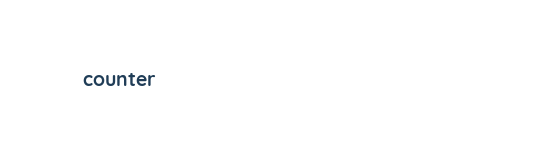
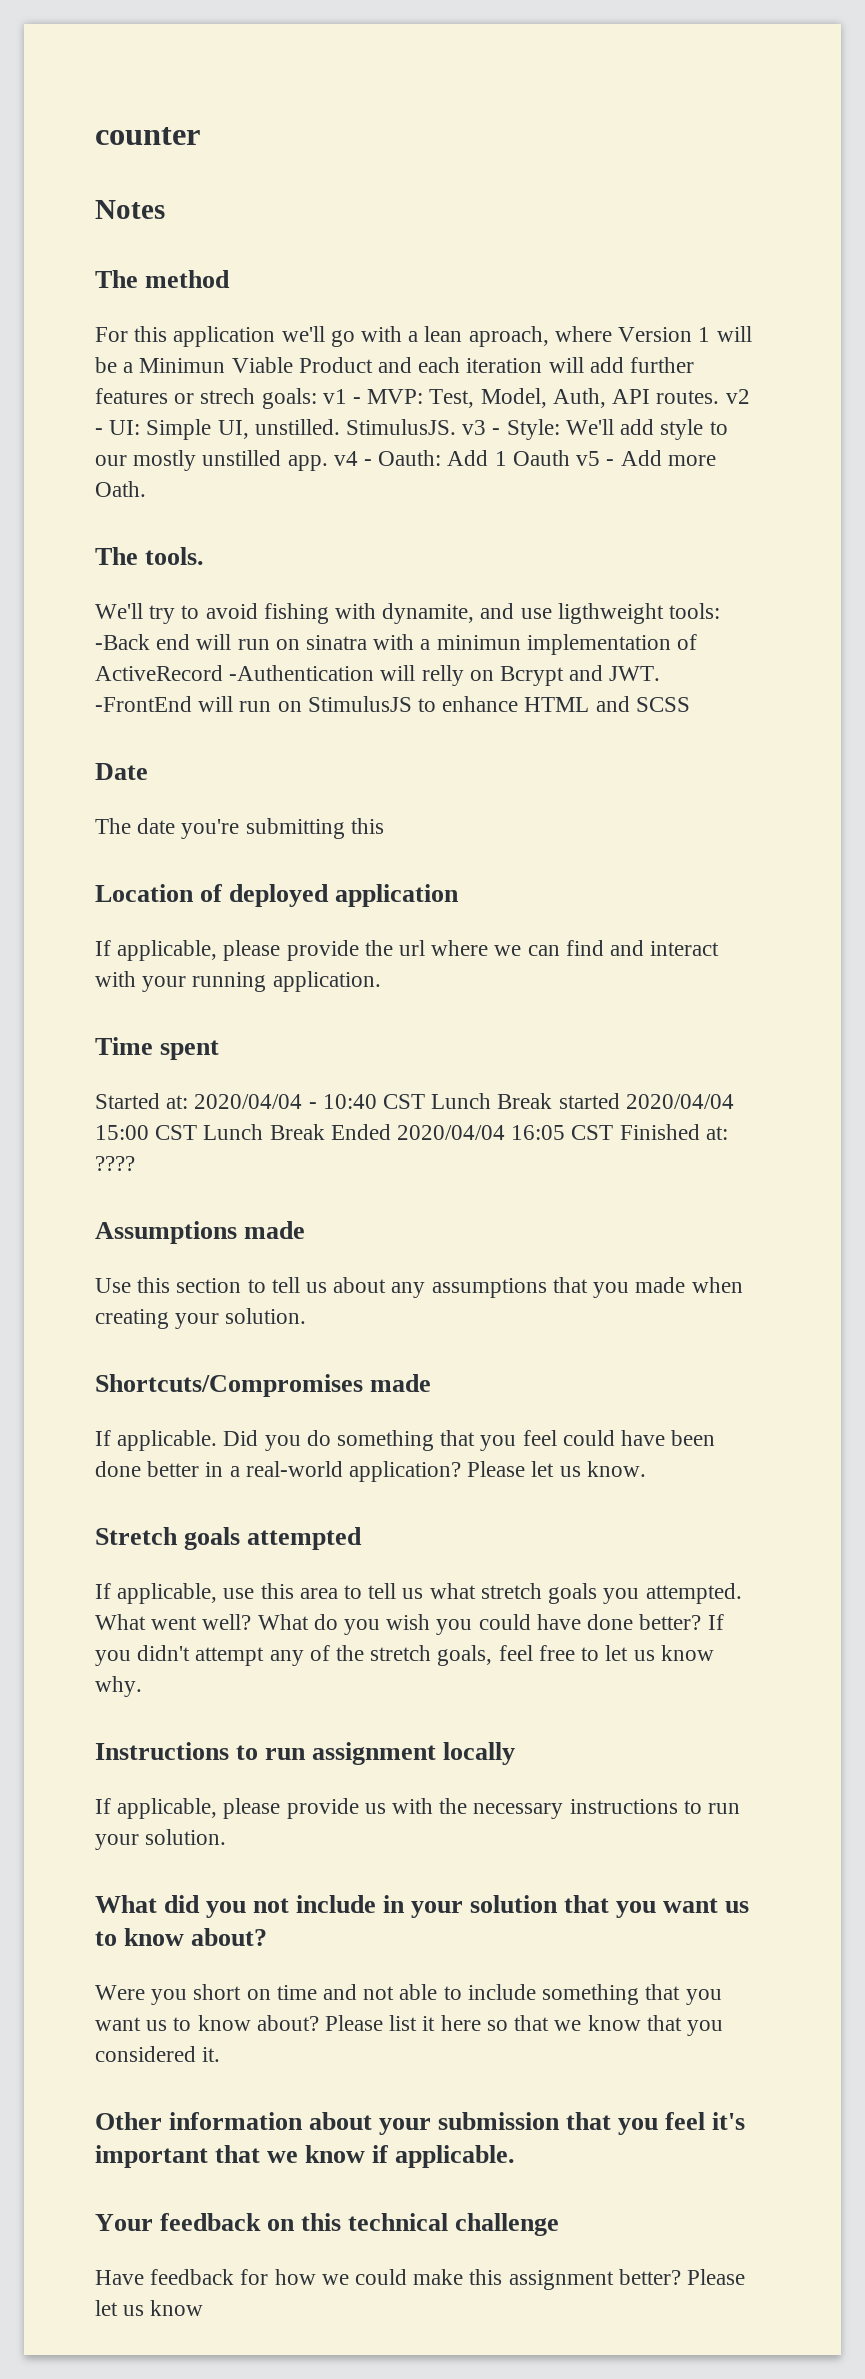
(156, 79) none -> [95,200,165,219] [95,270,231,288] [95,326,752,347] [95,357,695,373] [95,388,750,409] [95,419,728,440] [95,450,716,471] [95,481,146,497] [95,547,205,565] [95,603,721,624] [95,634,698,655] [95,665,661,686] [95,696,690,712] [95,763,148,780] [95,818,384,839] [95,884,460,907] [95,940,720,961] [95,971,381,992] [95,1037,220,1060] [95,1093,734,1109] [95,1124,728,1140] [95,1156,135,1171] [95,1221,306,1244] [95,1277,743,1298] [95,1308,307,1329] [95,1374,432,1397] [95,1430,716,1451] [95,1461,646,1482] [95,1527,363,1550] [95,1583,742,1604] [95,1614,724,1635] [95,1645,714,1666] [95,1676,142,1697] [95,1742,516,1765] [95,1798,741,1819] [95,1829,227,1850] [95,1895,750,1918] [95,1928,268,1946] [95,1984,722,2005] [95,2015,723,2036] [95,2046,221,2062] [95,2112,746,2135] [95,2145,516,2168] [95,2213,560,2236] [95,2269,746,2290] [95,2300,204,2316] // Notes // The method // For this application we'll go with a lean aproach, where Version 1 will be a Minimun Viable Product and each iteration will add further features or strech goals: v1 - MVP: Test, Model, Auth, API routes. v2 - UI: Simple UI, unstilled. StimulusJS. v3 - Style: We'll add style to our mostly unstilled app. v4 - Oauth: Add 1 Oauth v5 - Add more Oath. // The tools. // We'll try to avoid fishing with dynamite, and use ligthweight tools: -Back end will run on sinatra with a minimun implementation of ActiveRecord -Authentication will relly on Bcrypt and JWT. -FrontEnd will run on StimulusJS to enhance HTML and SCSS // Date // The date you're submitting this // Location of deployed application // If applicable, please provide the url where we can find and interact with your running application. // Time spent // Started at: 2020/04/04 - 10:40 CST Lunch Break started 2020/04/04 15:00 CST Lunch Break Ended 2020/04/04 16:05 CST Finished at: ???? // Assumptions made // Use this section to tell us about any assumptions that you made when creating your solution. // Shortcuts/Compromises made // If applicable. Did you do something that you feel could have been done better in a real-world application? Please let us know. // Stretch goals attempted // If applicable, use this area to tell us what stretch goals you attempted. What went well? What do you wish you could have done better? If you didn't attempt any of the stretch goals, feel free to let us know why. // Instructions to run assignment locally // If applicable, please provide us with the necessary instructions to run your solution. // What did you not include in your solution that you want us to know about? // Were you short on time and not able to include something that you want us to know about? Please list it here so that we know that you considered it. // Other information about your submission that you feel it's important that we know if applicable. // Your feedback on this technical challenge // Have feedback for how we could make this assignment better? Please let us know

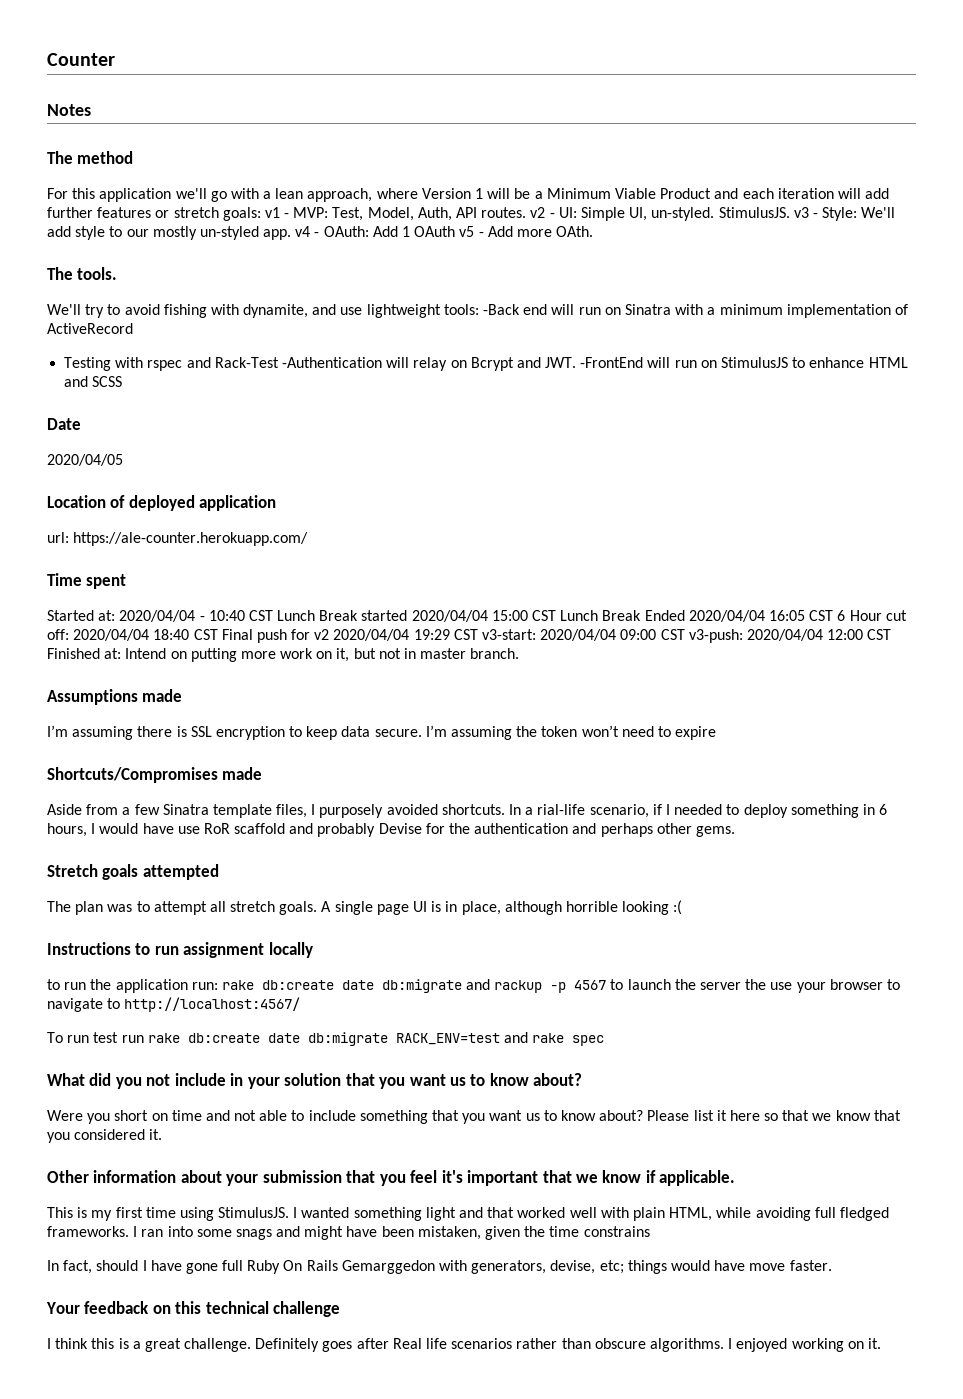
[95,127,200,145] counter -> [47,53,115,66] Counter
[468,326,549,347] aproach, -> [307,188,373,202] approach,
[139,358,226,373] Minimun -> [546,188,611,199] Minimum
[200,388,256,404] strech -> [173,207,219,218] stretch
[254,419,340,435] unstilled. -> [651,207,715,221] un-styled.
[202,450,282,466] unstilled -> [199,226,259,240] un-styled
[378,450,442,466] Oauth: -> [323,226,369,237] OAuth:
[512,450,570,466] Oauth -> [414,226,456,237] OAuth
[95,481,146,497] Oath. -> [556,226,594,237] OAth.
[557,603,664,624] ligthweight -> [366,304,441,318] lightweight
[306,634,521,650] sinatra with a minimun -> [624,304,783,315] Sinatra with a minimum
(223, 673) none -> [64,357,279,371] // Testing with rspec and Rack-Test
[421,665,464,686] relly -> [413,357,448,371] relay
[95,818,384,839] The date you're submitting this -> [47,454,123,466] 2020/04/05
[95,940,720,961] [95,971,381,992] If applicable, please provide the url where we can find and interact with your running application. -> [47,532,309,546] url: https://ale-counter.herokuapp.com/
[619,1124,728,1140] [95,1156,135,1171] [95,1221,306,1244] [95,1277,743,1298] [95,1308,307,1329] [95,1374,432,1397] [95,1430,716,1451] [95,1461,646,1482] [95,1527,363,1550] [95,1583,742,1604] [95,1614,724,1635] [95,1645,714,1666] [95,1676,142,1697] Finished at: ???? // Assumptions made // Use this section to tell us about any assumptions that you made when creating your solution. // Shortcuts/Compromises made // If applicable. Did you do something that you feel could have been done better in a real-world application? Please let us know. // Stretch goals attempted // If applicable, use this area to tell us what stretch goals you attempted. What went well? What do you wish you could have done better? If you didn't attempt any of the stretch goals, feel free to let us know why. -> [837,610,907,621] [47,629,892,643] [47,648,520,662] [47,689,183,705] [47,725,717,740] [47,767,263,783] [47,804,888,818] [47,823,735,837] [47,864,219,880] [47,900,683,915] 6 Hour cut off: 2020/04/04 18:40 CST Final push for v2 2020/04/04 19:29 CST v3-start: 2020/04/04 09:00 CST v3-push: 2020/04/04 12:00 CST Finished at: Intend on putting more work on it, but not in master branch. // Assumptions made // I’m assuming there is SSL encryption to keep data secure. I’m assuming the token won’t need to expire // Shortcuts/Compromises made // Aside from a few Sinatra template files, I purposely avoided shortcuts. In a rial-life scenario, if I needed to deploy something in 6 hours, I would have use RoR scaffold and probably Devise for the authentication and perhaps other gems. // Stretch goals attempted // The plan was to attempt all stretch goals. A single page UI is in place, although horrible looking :(
[95,1798,741,1819] [95,1829,227,1850] If applicable, please provide us with the necessary instructions to run your solution. -> [47,979,900,993] [47,997,301,1012] [47,1032,605,1046] to run the application run: rake db:create date db:migrate and rackup -p 4567 to launch the server the use your browser to navigate to http://localhost:4567/ // To run test run rake db:create date db:migrate RACK_ENV=test and rake spec
(516, 2156) none -> [47,1207,889,1221] [47,1226,650,1240] [47,1260,832,1274] // This is my first time using StimulusJS. I wanted something light and that worked well with plain HTML, while avoiding full fledged frameworks. I ran into some snags and might have been mistaken, given the time constrains // In fact, should I have gone full Ruby On Rails Gemarggedon with generators, devise, etc; things would have move faster.
[95,2269,746,2290] [95,2300,204,2316] Have feedback for how we could make this assignment better? Please let us know -> [47,1338,881,1352] I think this is a great challenge. Definitely goes after Real life scenarios rather than obscure algorithms. I enjoyed working on it.

